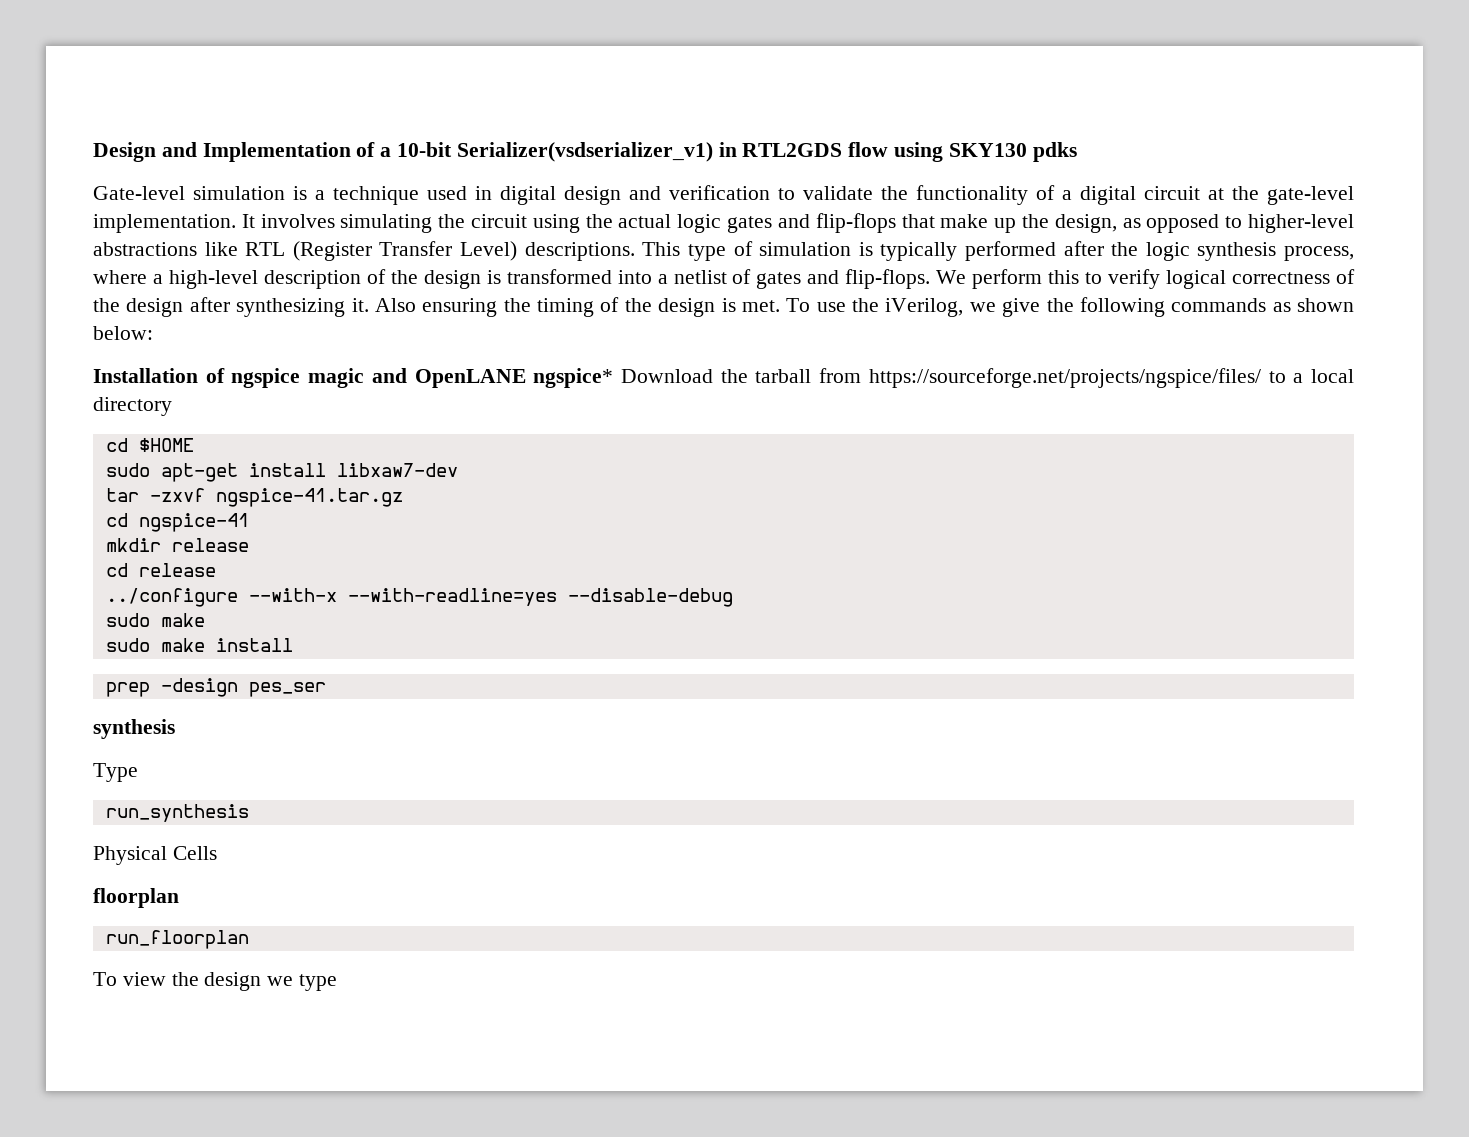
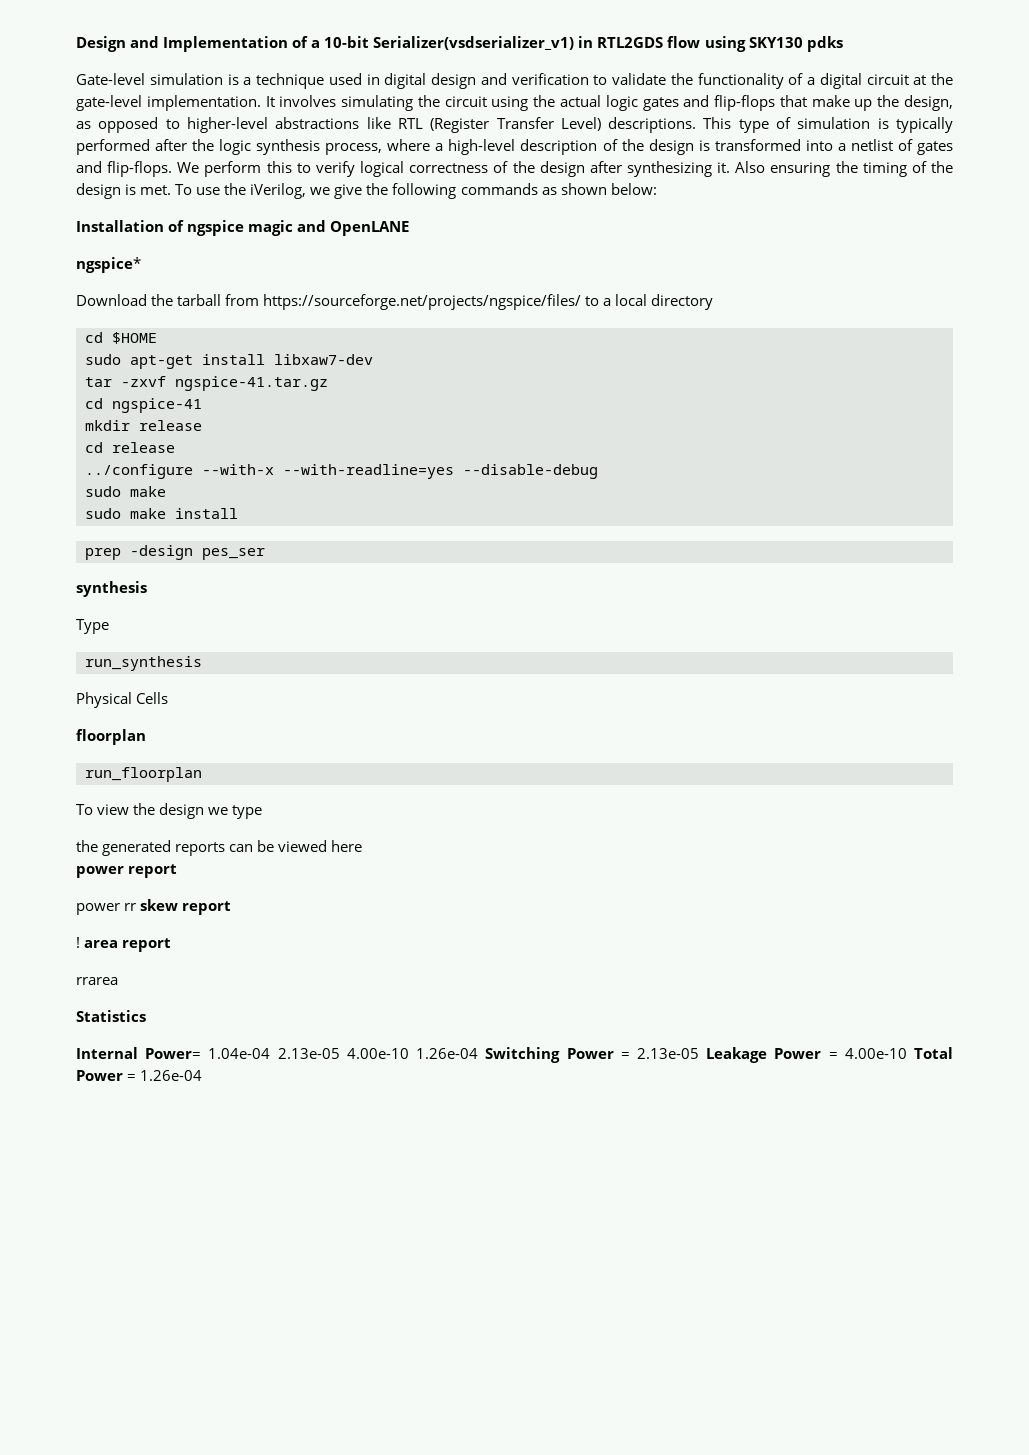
(526, 378) none -> (410, 228) //
(614, 378) none -> (141, 265) //
(338, 982) none -> [76,840,363,856] [76,864,178,878] [76,899,232,915] [76,937,172,952] [76,977,118,985] [76,1010,146,1022] [76,1047,954,1063] [76,1070,203,1081] // the generated reports can be viewed here // power report // power rr skew report // ! area report // rrarea // Statistics // Internal Power= 1.04e-04 2.13e-05 4.00e-10 1.26e-04 Switching Power = 2.13e-05 Leakage Power = 4.00e-10 Total Power = 1.26e-04

